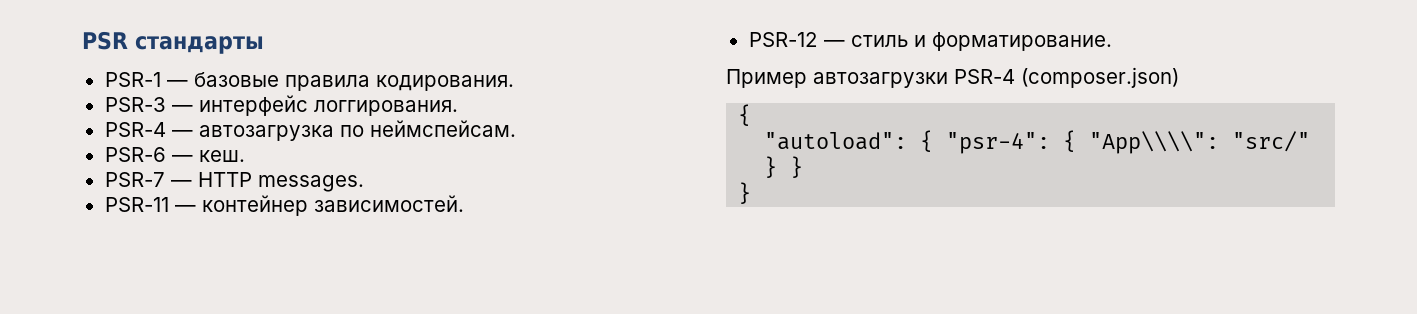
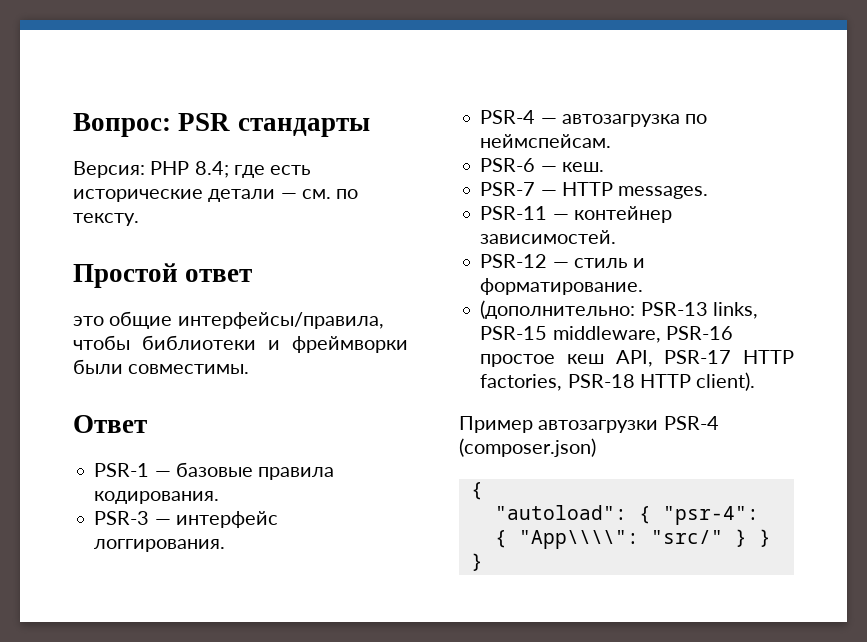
(82, 40) none -> [73,113,171,137] Вопрос:
(264, 45) none -> [73,161,312,178] [73,189,359,202] [73,213,139,226] [73,263,253,288] [73,311,384,329] [73,335,408,353] [73,359,250,374] [73,415,147,433] // Версия: PHP 8.4; где есть исторические детали — см. по тексту. // Простой ответ // это общие интерфейсы/правила, чтобы библиотеки и фреймворки были совместимы. // Ответ
(1112, 41) none -> [480,300,758,319] [480,326,733,343] [480,350,794,367] [480,372,756,391] // (дополнительно: PSR-13 links, PSR-15 middleware, PSR-16 простое кеш API, PSR-17 HTTP factories, PSR-18 HTTP client).

